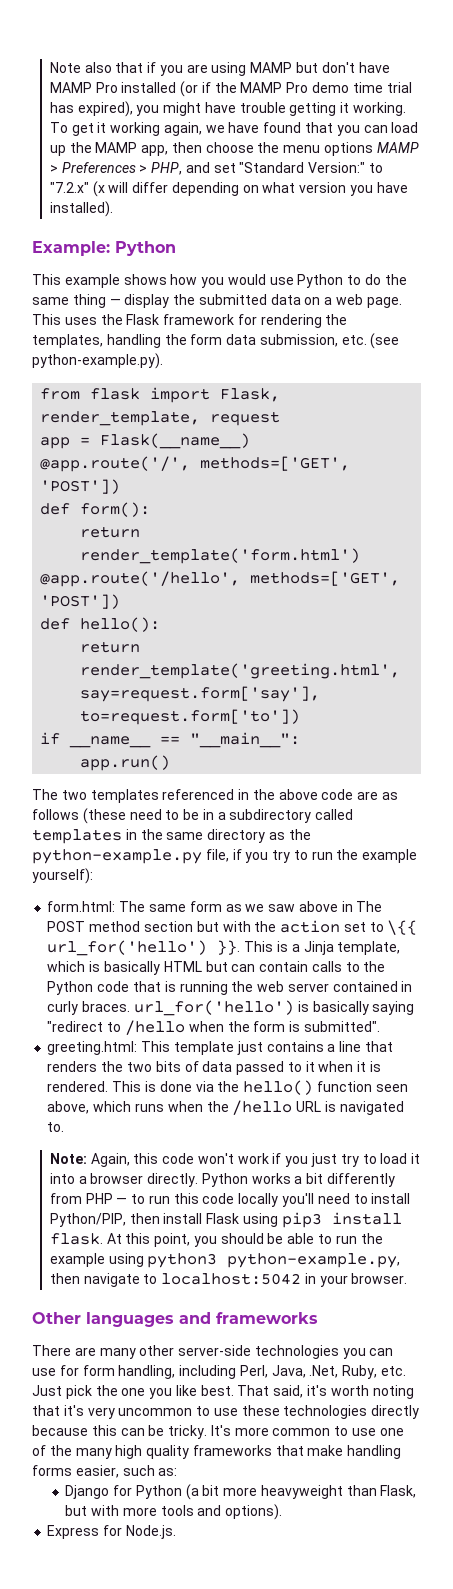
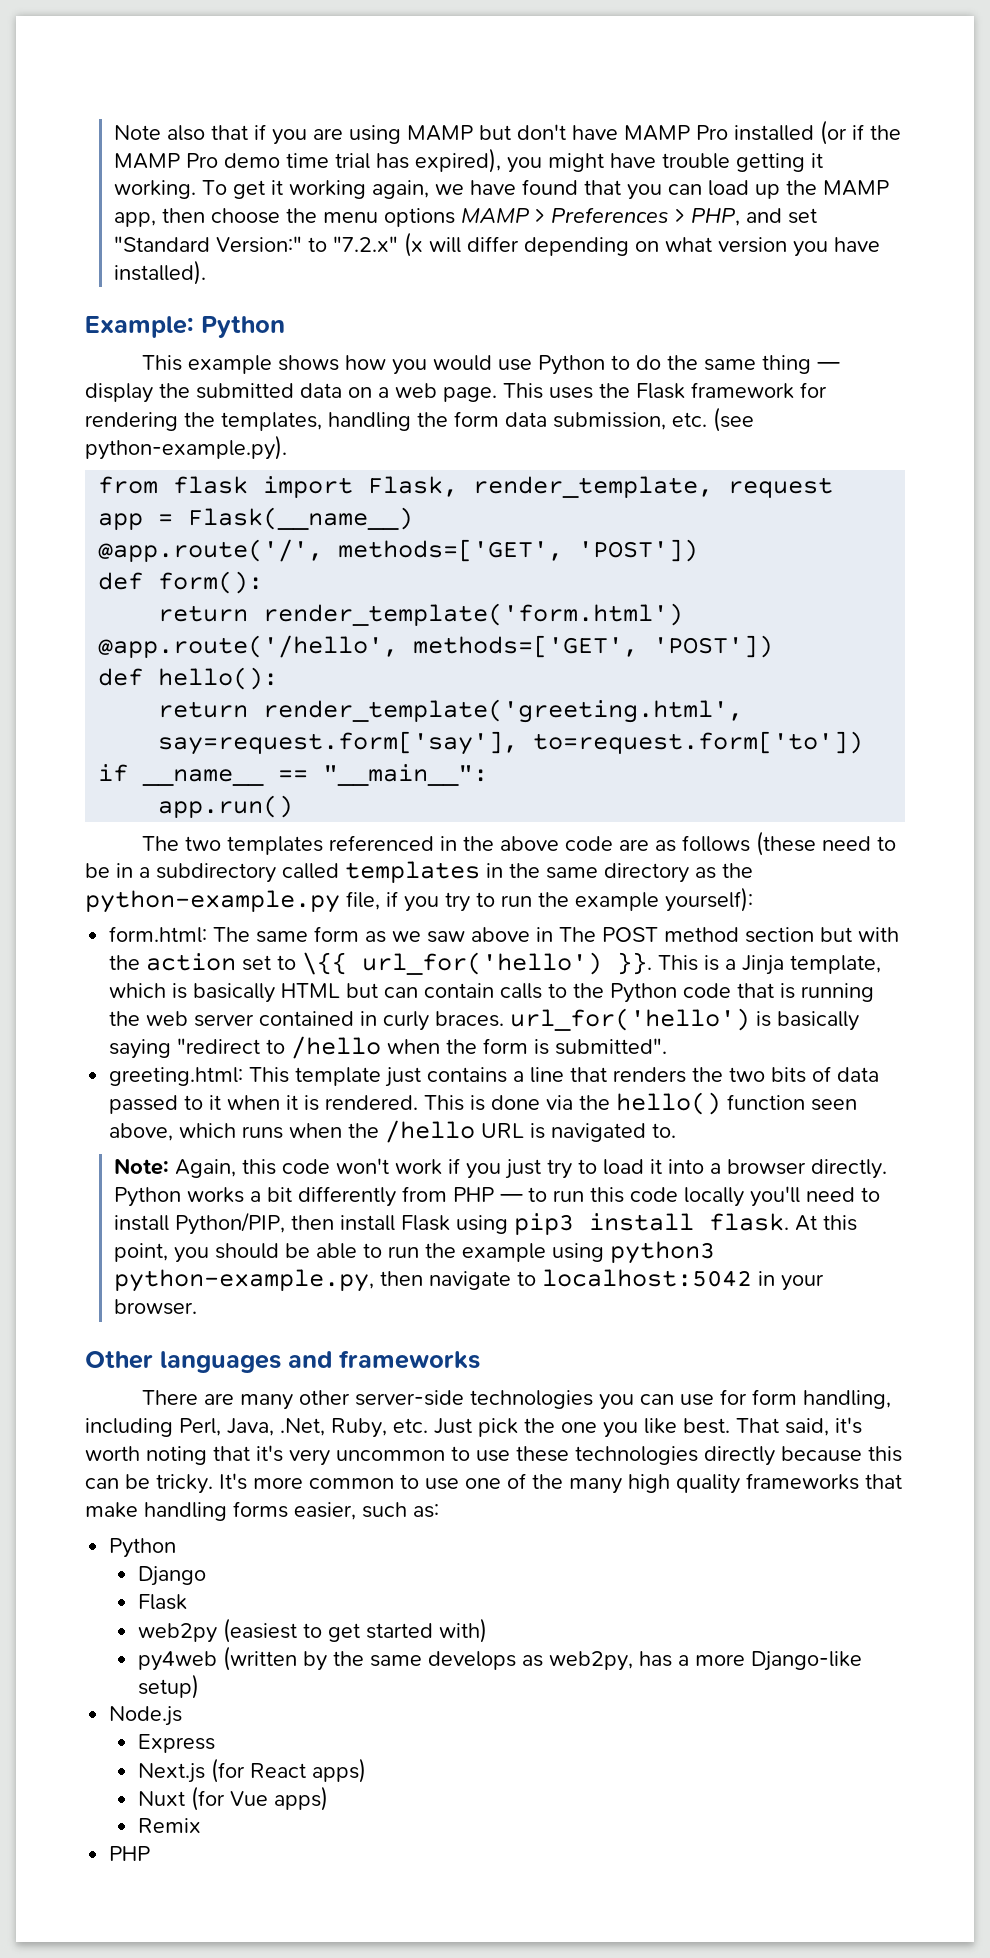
(178, 1472) none -> [109,1538,177,1558] // Python
[112,1484,417,1500] [65,1504,283,1520] [47,1525,176,1539] for Python (a bit more heavyweight than Flask, but with more tools and options). // Express for Node.js. -> [138,1594,188,1610] [138,1618,488,1643] [138,1646,863,1671] [138,1674,200,1699] [109,1706,183,1726] [138,1734,216,1753] [138,1758,367,1783] [138,1786,329,1811] [138,1818,202,1833] [109,1846,151,1861] // Flask // web2py (easiest to get started with) // py4web (written by the same develops as web2py, has a more Django-like setup) // Node.js // Express // Next.js (for React apps) // Nuxt (for Vue apps) // Remix // PHP

